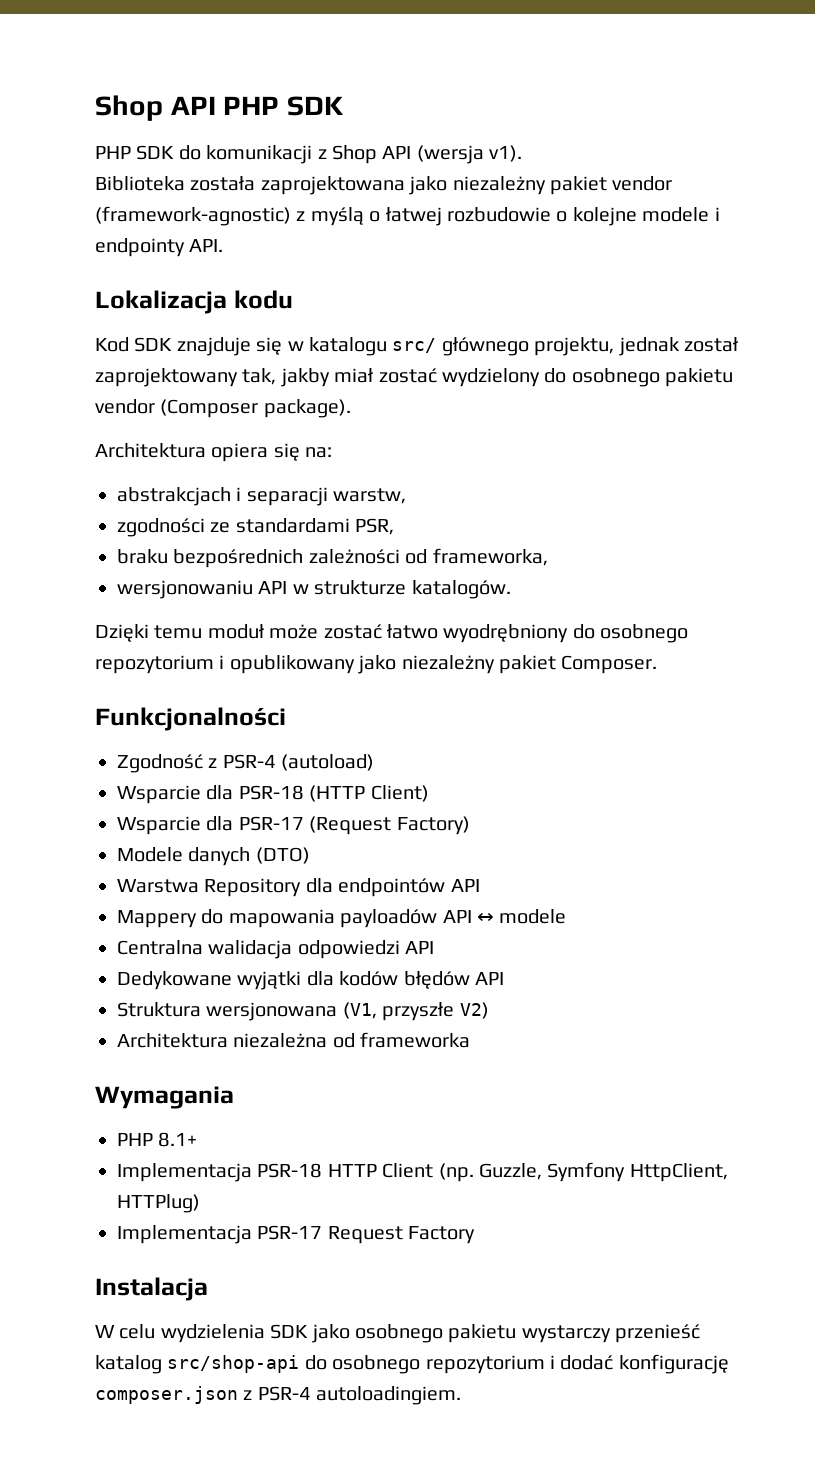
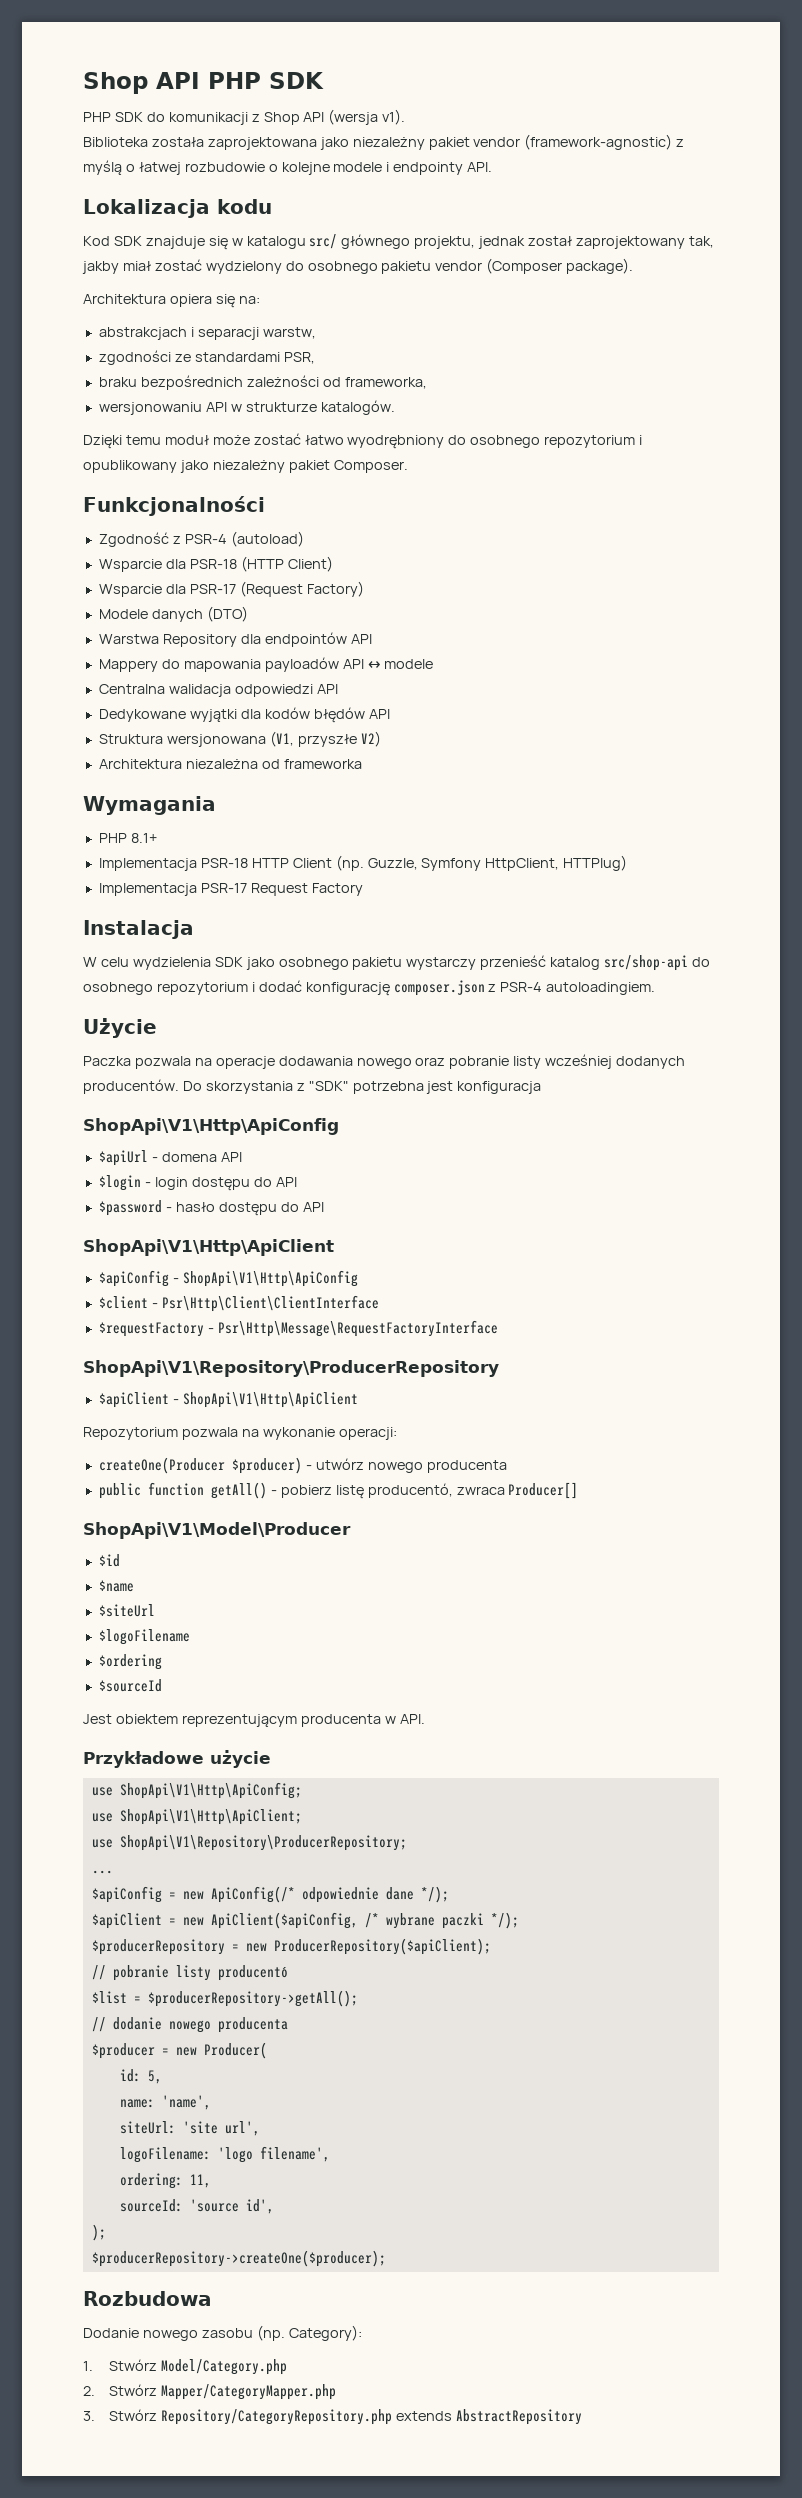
(462, 1395) none -> [83,1018,157,1038] [83,1054,686,1069] [83,1079,542,1094] [83,1118,339,1135] [98,1150,242,1166] [98,1175,297,1191] [98,1200,324,1216] [83,1239,334,1256] [98,1270,358,1287] [98,1295,379,1312] [98,1320,498,1337] [83,1360,499,1377] [98,1392,358,1408] [83,1427,397,1440] [98,1457,507,1474] [98,1482,579,1499] [83,1522,351,1539] [98,1554,120,1567] [98,1580,134,1592] [98,1604,155,1617] [98,1629,190,1645] [98,1654,162,1670] [98,1679,162,1692] [83,1714,425,1727] [83,1750,271,1768] [91,1782,302,1799] [91,1809,302,1825] [91,1835,407,1851] [91,1870,113,1874] [91,1886,449,1903] [91,1912,519,1929] [91,1938,491,1955] [91,1965,288,1981] [91,1990,358,2007] [91,2017,288,2033] [91,2042,267,2059] [119,2069,162,2084] [119,2095,211,2110] [119,2121,260,2136] [119,2146,330,2163] [119,2173,211,2189] [119,2199,274,2214] [91,2224,106,2241] [91,2250,386,2267] [83,2291,212,2306] [83,2325,362,2341] [83,2359,288,2375] [83,2384,337,2400] [83,2409,583,2425] // Użycie // Paczka pozwala na operacje dodawania nowego oraz pobranie listy wcześniej dodanych producentów. Do skorzystania z "SDK" potrzebna jest konfiguracja // ShopApi\V1\Http\ApiConfig // $apiUrl - domena API // $login - login dostępu do API // $password - hasło dostępu do API // ShopApi\V1\Http\ApiClient // $apiConfig - ShopApi\V1\Http\ApiConfig // $client - Psr\Http\Client\ClientInterface // $requestFactory - Psr\Http\Message\RequestFactoryInterface // ShopApi\V1\Repository\ProducerRepository // $apiClient - ShopApi\V1\Http\ApiClient // Repozytorium pozwala na wykonanie operacji: // createOne(Producer $producer) - utwórz nowego producenta // public function getAll() - pobierz listę producentó, zwraca Producer[] // ShopApi\V1\Model\Producer // $id // $name // $siteUrl // $logoFilename // $ordering // $sourceId // Jest obiektem reprezentującym producenta w API. // Przykładowe użycie // use ShopApi\V1\Http\ApiConfig; // use ShopApi\V1\Http\ApiClient; // use ShopApi\V1\Repository\ProducerRepository; // ... // $apiConfig = new ApiConfig(/* odpowiednie dane */); // $apiClient = new ApiClient($apiConfig, /* wybrane paczki */); // $producerRepository = new ProducerRepository($apiClient); // // pobranie listy producentó // $list = $producerRepository->getAll(); // // dodanie nowego producenta // $producer = new Producer( // id: 5, // name: 'name', // siteUrl: 'site url', // logoFilename: 'logo filename', // ordering: 11, // sourceId: 'source id', // ); // $producerRepository->createOne($producer); // Rozbudowa // Dodanie nowego zasobu (np. Category): // 1. Stwórz Model/Category.php // 2. Stwórz Mapper/CategoryMapper.php // 3. Stwórz Repository/CategoryRepository.php extends AbstractRepository

